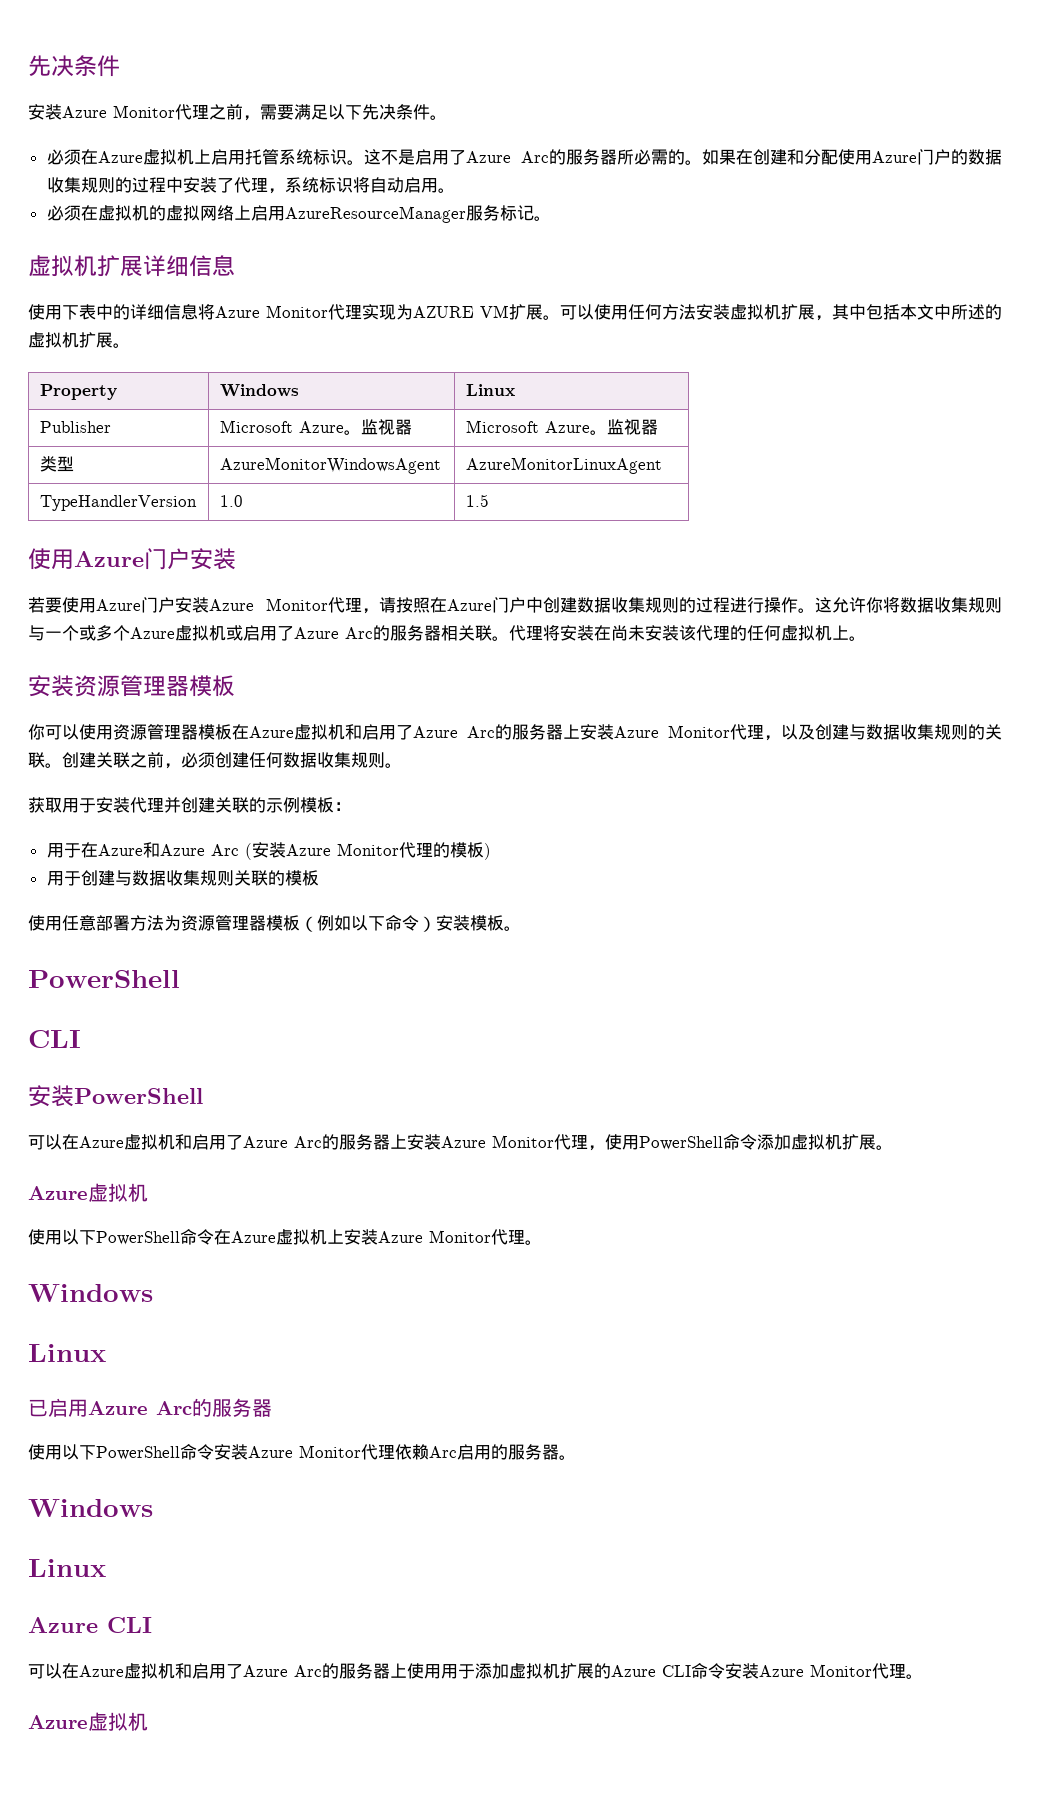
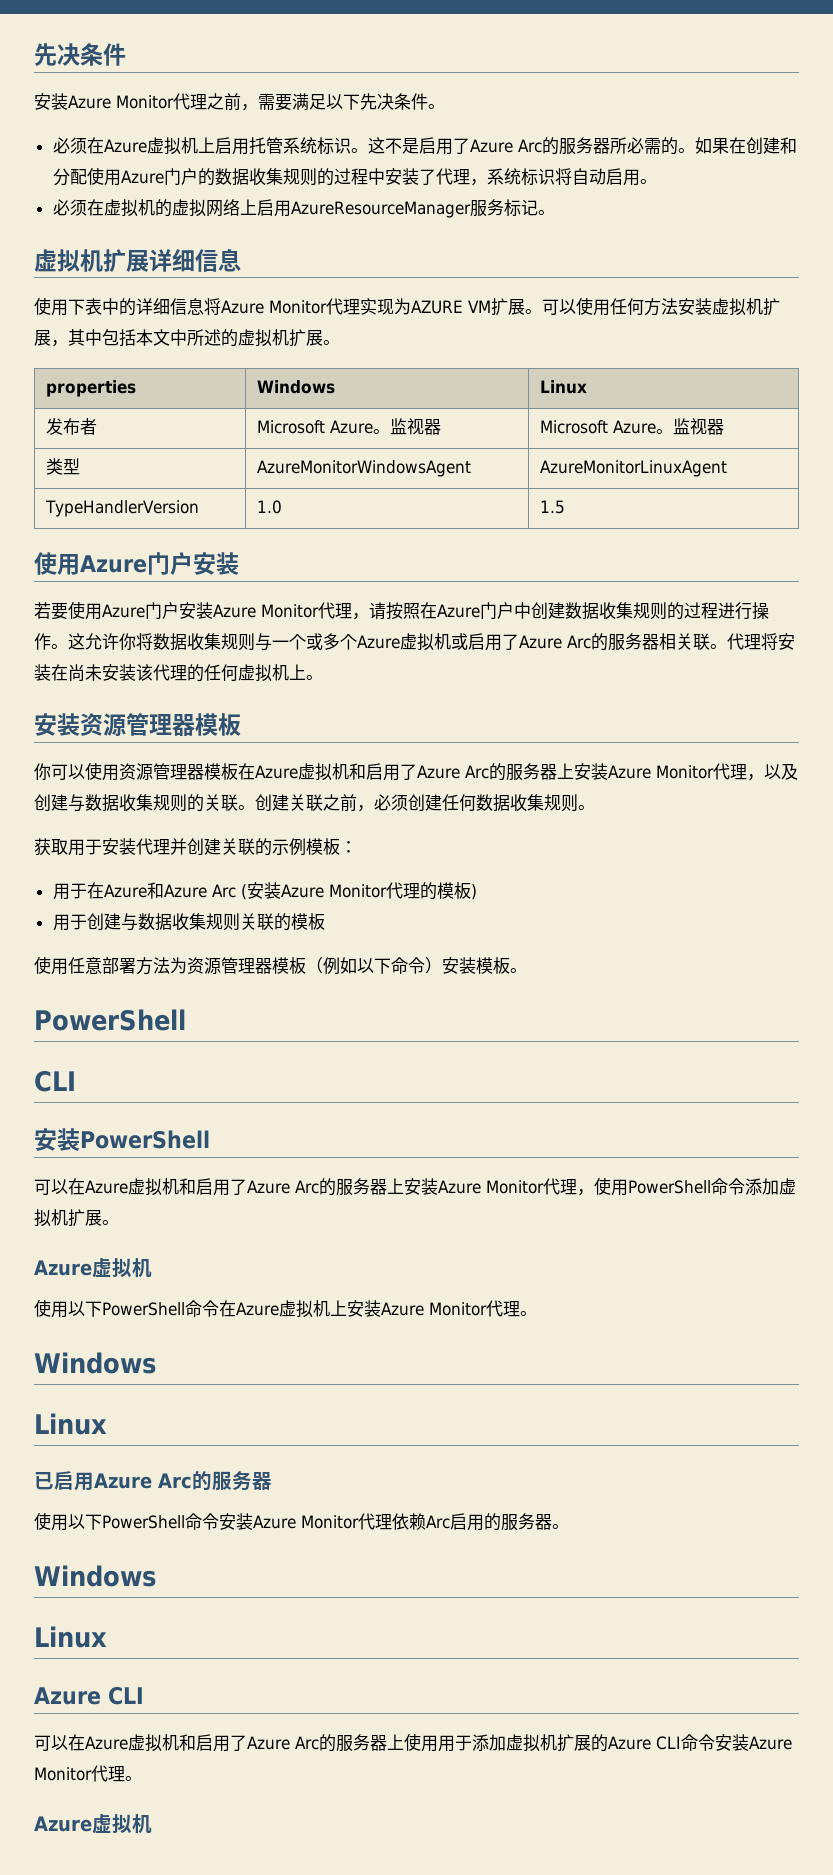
[39,384,117,400] Property -> [46,380,137,397] properties
[39,421,111,433] Publisher -> [46,418,98,435] 发布者

